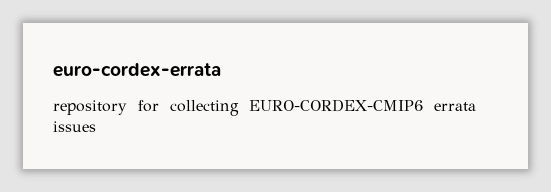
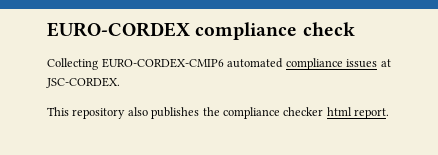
[53,63,221,77] [53,99,476,116] [53,121,96,132] euro-cordex-errata // repository for collecting EURO-CORDEX-CMIP6 errata issues -> [47,22,355,40] [47,58,391,70] [46,77,120,88] [47,107,389,119] EURO-CORDEX compliance check // Collecting EURO-CORDEX-CMIP6 automated compliance issues at JSC-CORDEX. // This repository also publishes the compliance checker html report.

